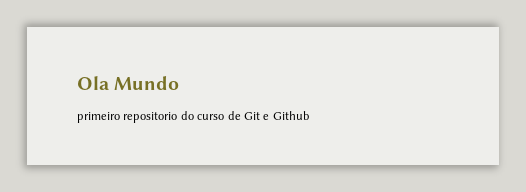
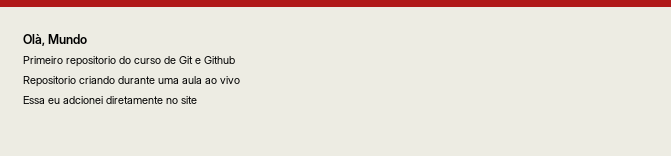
[77,76,109,90] Ola -> [23,34,45,46] Olà,
[77,112,120,123] primeiro -> [23,56,63,64] Primeiro
(309, 115) none -> [23,76,240,87] [23,96,197,104] // Repositorio criando durante uma aula ao vivo // Essa eu adcionei diretamente no site

